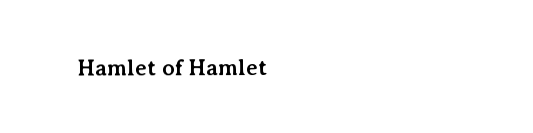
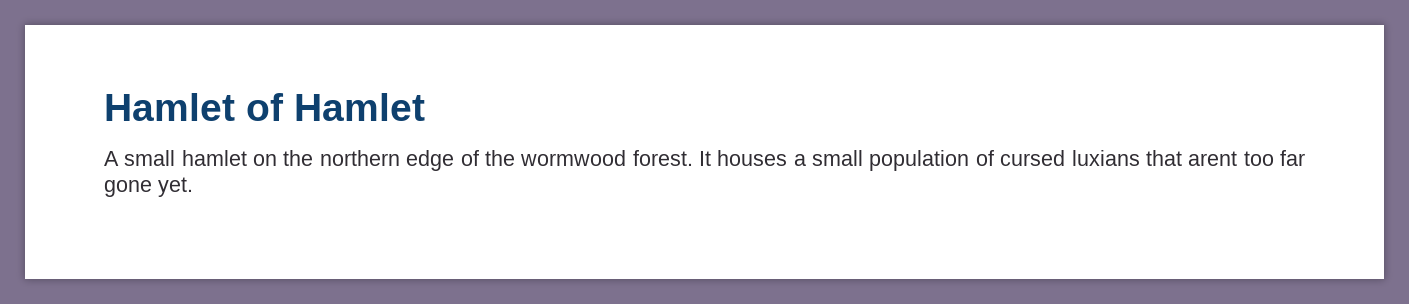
(268, 67) none -> [104,150,1305,171] [104,177,193,197] // A small hamlet on the northern edge of the wormwood forest. It houses a small population of cursed luxians that arent too far gone yet.

